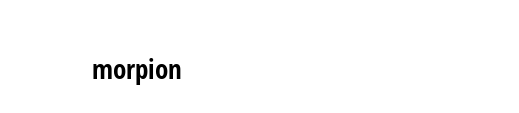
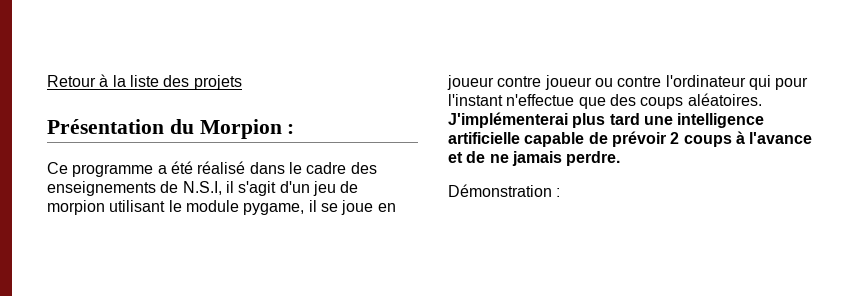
[92,58,182,85] morpion -> [47,74,242,90] [47,119,295,139] [47,161,377,177] [47,181,359,196] [47,200,396,215] [447,75,809,90] [448,93,762,109] [448,112,765,128] [448,131,813,147] [448,151,621,166] [448,184,561,197] Retour à la liste des projets // Présentation du Morpion : // Ce programme a été réalisé dans le cadre des enseignements de N.S.I, il s'agit d'un jeu de morpion utilisant le module pygame, il se joue en joueur contre joueur ou contre l'ordinateur qui pour l'instant n'effectue que des coups aléatoires. J'implémenterai plus tard une intelligence artificielle capable de prévoir 2 coups à l'avance et de ne jamais perdre. // Démonstration :

